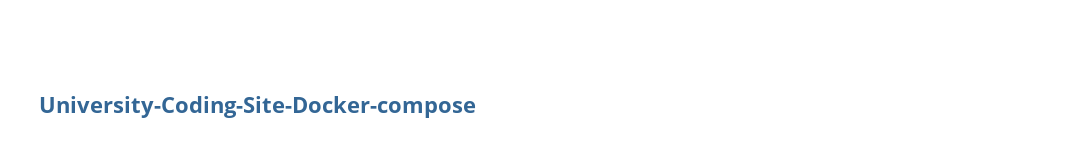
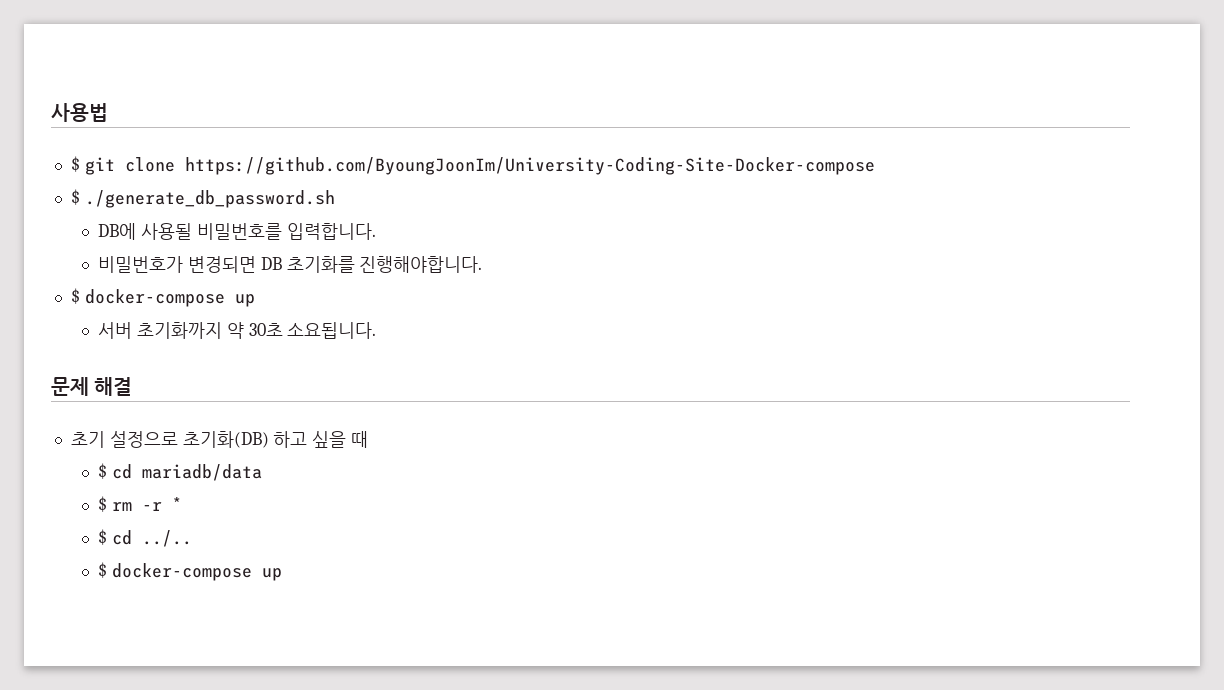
[39,96,476,118] University-Coding-Site-Docker-compose -> [51,103,108,122] [70,156,875,175] [70,189,335,208] [98,223,376,240] [98,256,483,273] [70,288,255,307] [98,322,377,339] [51,377,133,396] [70,431,369,448] [98,463,262,481] [98,496,182,512] [98,529,192,547] [98,562,282,581] 사용법 // $ git clone https://github.com/ByoungJoonIm/University-Coding-Site-Docker-compose // $ ./generate_db_password.sh // DB에 사용될 비밀번호를 입력합니다. // 비밀번호가 변경되면 DB 초기화를 진행해야합니다. // $ docker-compose up // 서버 초기화까지 약 30초 소요됩니다. // 문제 해결 // 초기 설정으로 초기화(DB) 하고 싶을 때 // $ cd mariadb/data // $ rm -r * // $ cd ../.. // $ docker-compose up

